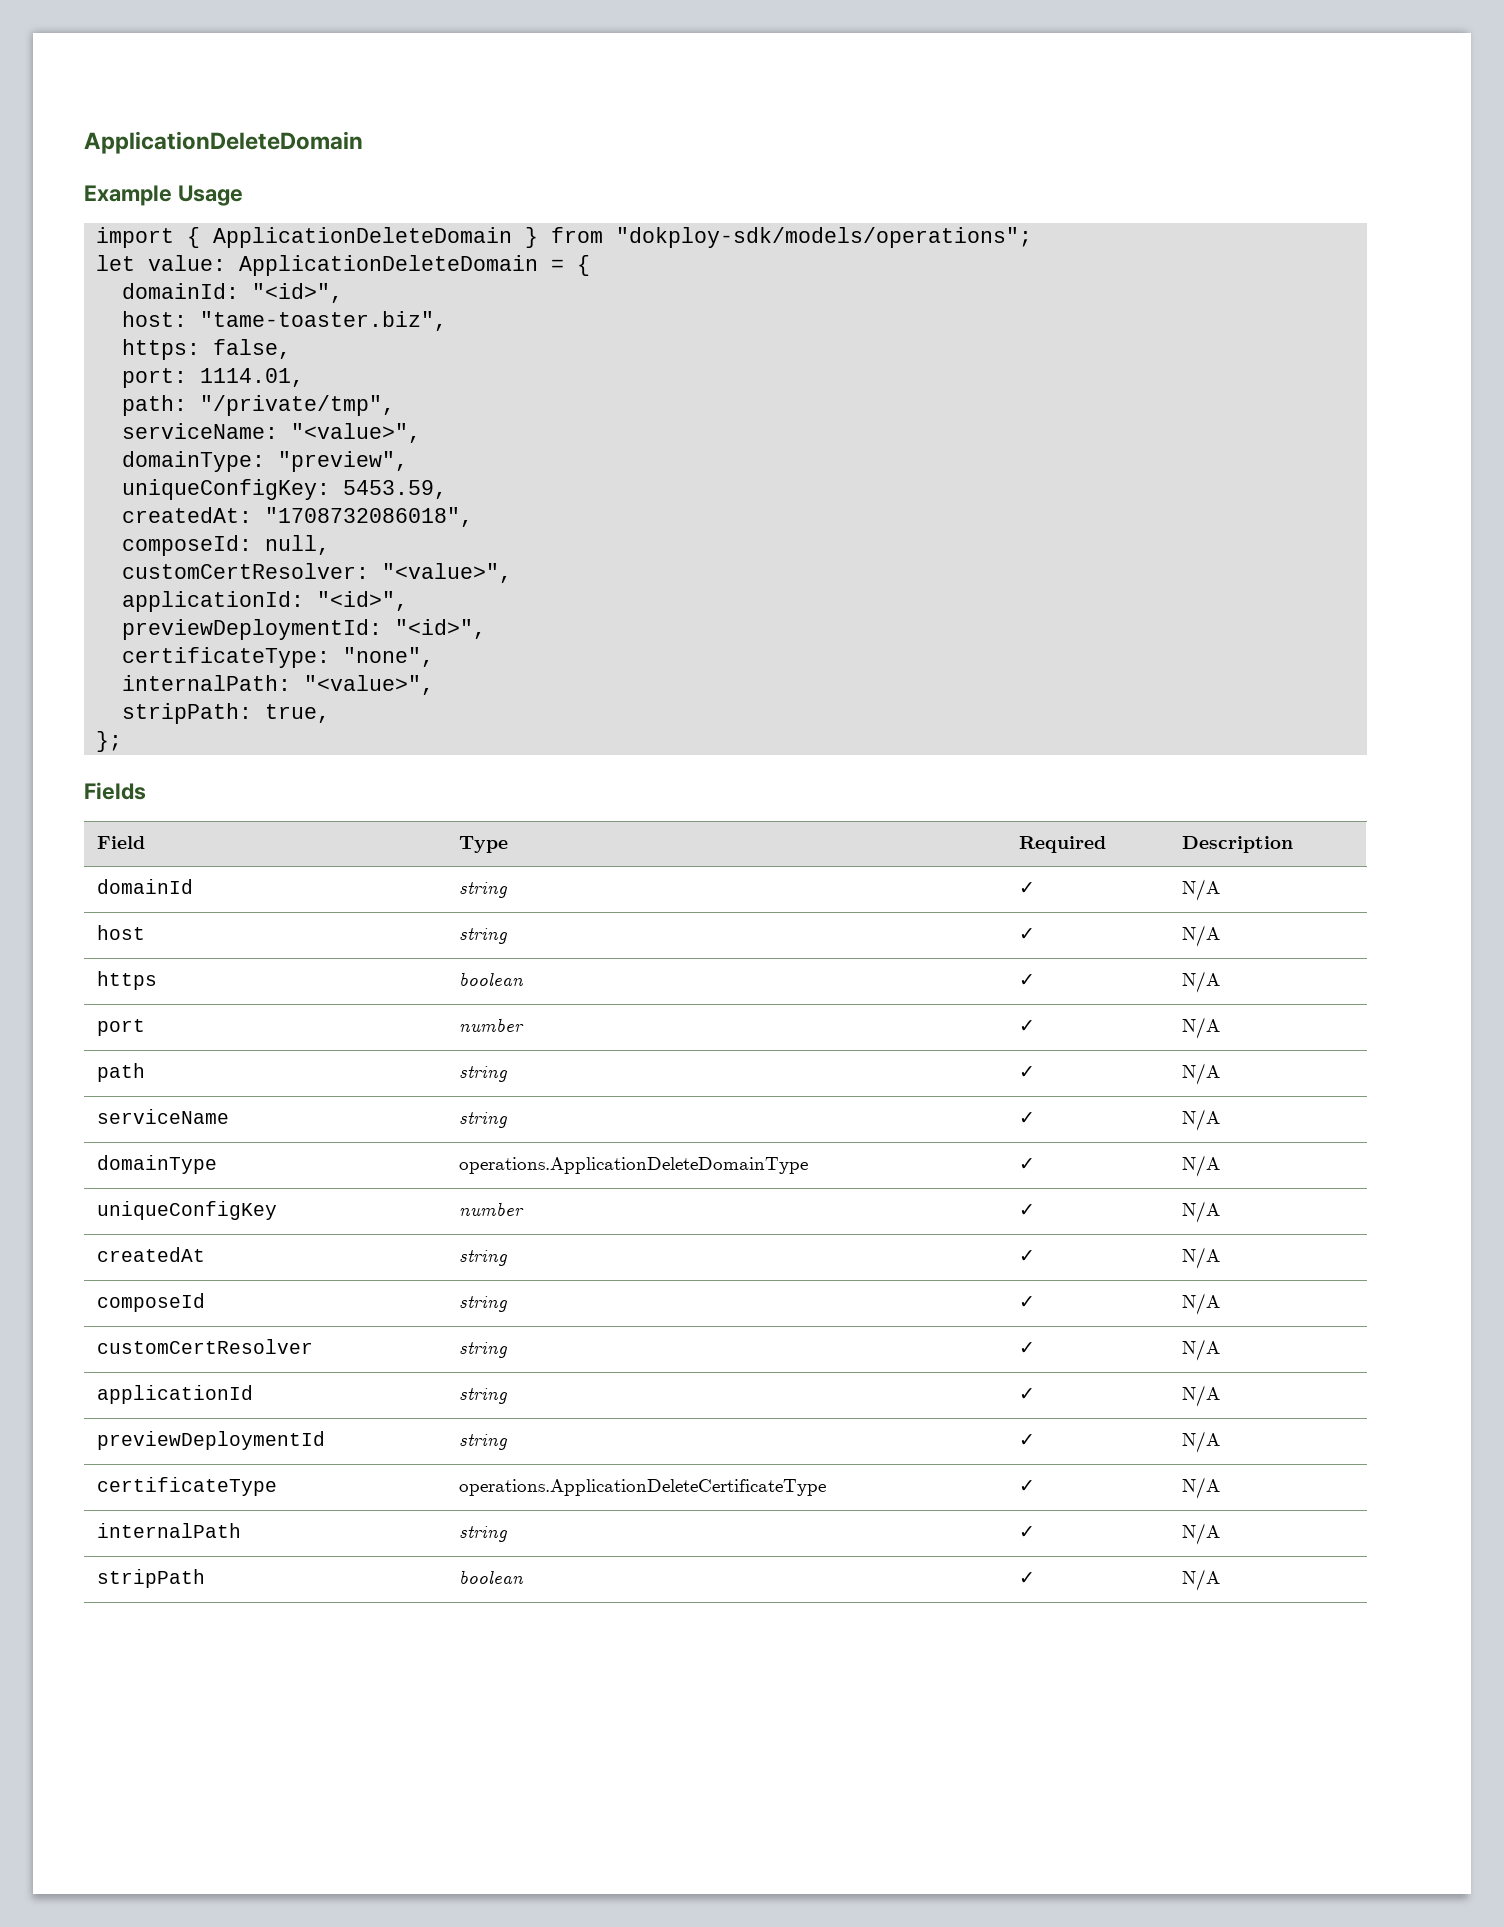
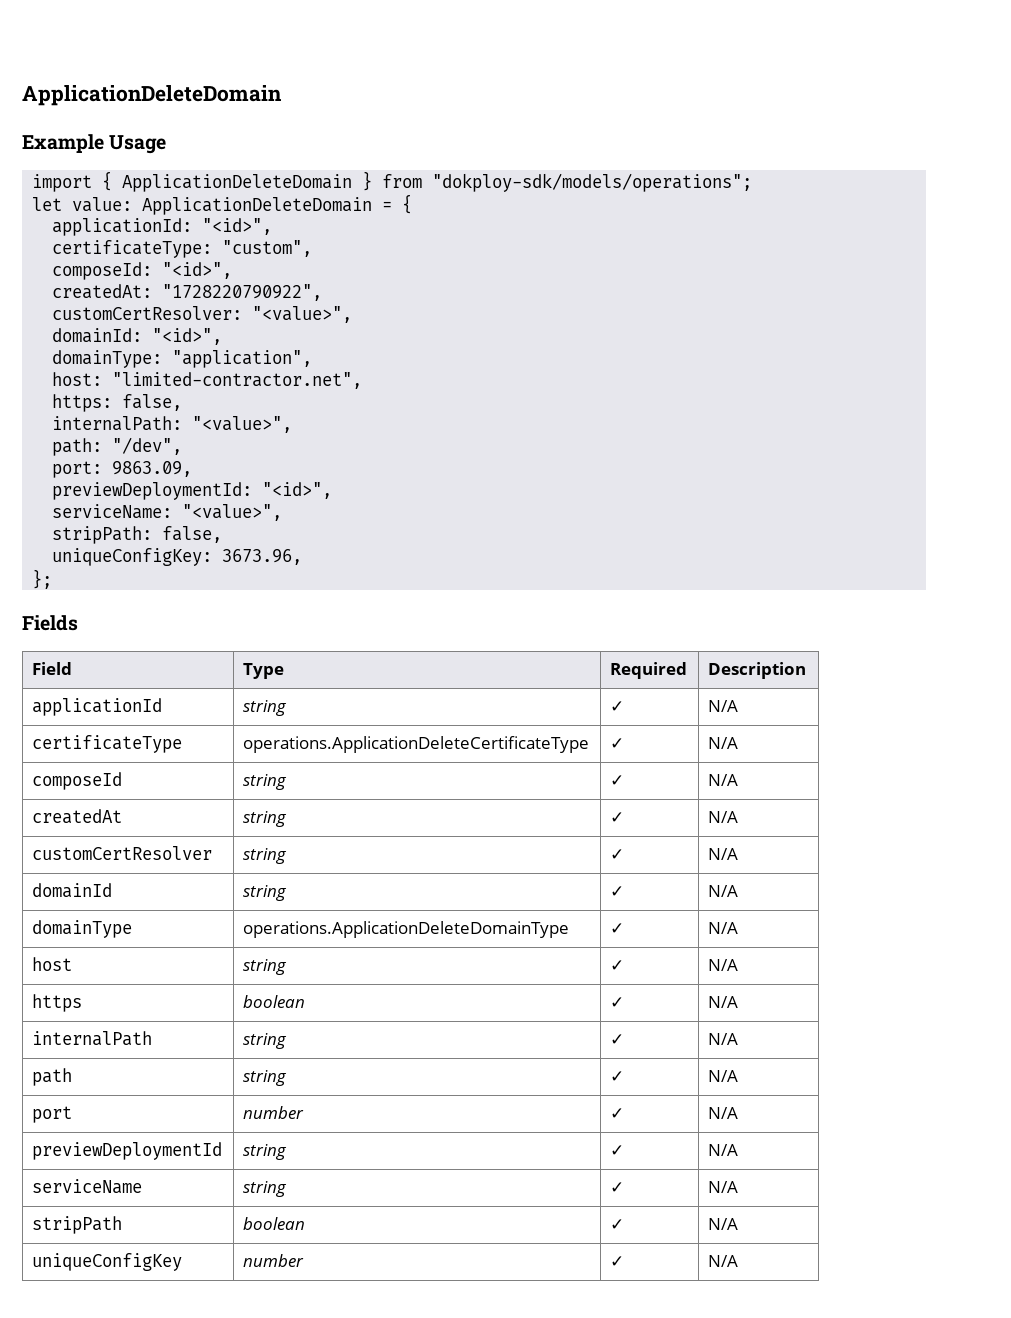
(591, 265) none -> [52,218,273,236] [52,240,313,258] [52,262,233,280] [52,284,323,301] [52,306,353,323] // applicationId: "<id>", // certificateType: "custom", // composeId: "<id>", // createdAt: "1728220790922", // customCertResolver: "<value>",
(344, 293) none -> [52,350,313,368] // domainType: "application",
[200,311,448,331] "tame-toaster.biz", -> [112,372,363,389] "limited-contractor.net",
[122,368,305,388] port: 1114.01, -> [52,416,293,433] internalPath: "<value>",
[200,395,396,416] "/private/tmp", -> [112,437,183,455] [52,461,193,478] [52,482,333,500] "/dev", // port: 9863.09, // previewDeploymentId: "<id>",
[122,451,409,472] domainType: "preview", -> [52,526,223,544] stripPath: false,
[343,480,448,499] [122,507,474,527] [122,535,331,556] [122,563,513,583] [122,591,409,612] [122,619,487,640] [122,647,435,668] [122,675,435,695] [122,703,331,724] 5453.59, // createdAt: "1708732086018", // composeId: null, // customCertResolver: "<value>", // applicationId: "<id>", // previewDeploymentId: "<id>", // certificateType: "none", // internalPath: "<value>", // stripPath: true, -> [222,549,303,565] 3673.96,
(1294, 844) none -> [32,698,163,716] [243,700,288,716] [610,701,625,712] [708,700,739,712] [32,735,183,753] [243,736,590,753] [610,738,625,749] [708,737,739,749] [32,772,123,790] [243,774,288,790] [610,775,625,786] [708,774,739,786] [32,809,123,824] [243,811,288,827] [610,812,625,823] [708,811,739,823] [32,846,213,860] [243,848,288,864] [610,849,625,860] [708,848,739,860] // applicationId | string | ✓ | N/A // certificateType | operations.ApplicationDeleteCertificateType | ✓ | N/A // composeId | string | ✓ | N/A // createdAt | string | ✓ | N/A // customCertResolver | string | ✓ | N/A
(1221, 890) none -> [32,920,133,938] [243,921,570,938] [610,923,625,934] [708,922,739,934] // domainType | operations.ApplicationDeleteDomainType | ✓ | N/A
(1221, 982) none -> [32,1031,153,1046] [243,1033,288,1049] [610,1034,625,1045] [708,1033,739,1045] [32,1068,73,1086] [243,1070,288,1086] [610,1071,625,1082] [708,1070,739,1082] // internalPath | string | ✓ | N/A // path | string | ✓ | N/A
[97,1063,146,1082] path -> [32,1142,223,1160] previewDeploymentId
[97,1155,218,1174] [459,1157,809,1174] domainType | operations.ApplicationDeleteDomainType -> [32,1216,123,1234] [243,1217,306,1230] stripPath | boolean
[97,1247,206,1262] [459,1250,509,1266] [1019,1250,1036,1262] [1182,1247,1221,1269] [97,1293,206,1312] [459,1296,509,1312] [1019,1296,1036,1308] [1182,1293,1221,1315] [97,1339,314,1354] [459,1342,509,1358] [1019,1342,1036,1354] [1182,1339,1221,1361] [97,1385,254,1404] [459,1388,509,1404] [1019,1388,1036,1400] [1182,1385,1221,1407] [97,1431,326,1450] [459,1434,509,1450] [1019,1434,1036,1446] [1182,1431,1221,1453] [97,1477,278,1496] [459,1479,827,1496] [1019,1480,1036,1492] [1182,1477,1221,1499] [97,1523,242,1538] [459,1526,509,1542] [1019,1526,1036,1538] [1182,1523,1221,1545] [97,1569,206,1588] [459,1570,525,1584] [1019,1572,1036,1584] [1182,1569,1221,1591] // createdAt | string | ✓ | N/A // composeId | string | ✓ | N/A // customCertResolver | string | ✓ | N/A // applicationId | string | ✓ | N/A // previewDeploymentId | string | ✓ | N/A // certificateType | operations.ApplicationDeleteCertificateType | ✓ | N/A // internalPath | string | ✓ | N/A // stripPath | boolean | ✓ | N/A -> (739, 1261) none

